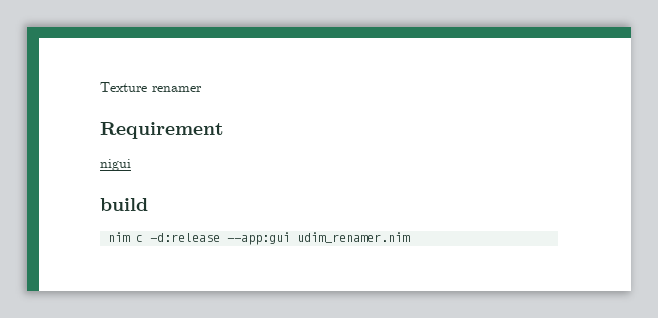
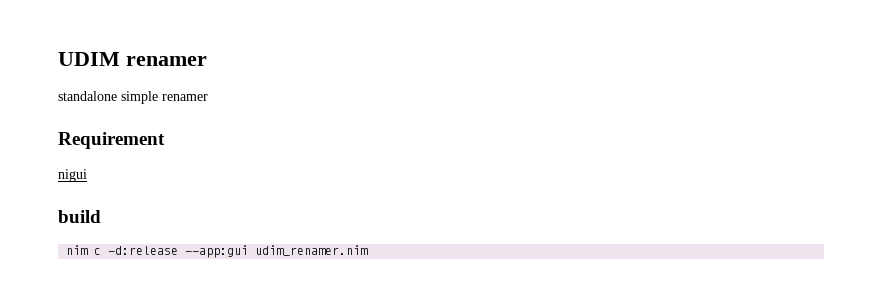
[100,82,147,92] Texture -> [58,52,207,66] [58,91,158,104] UDIM renamer // standalone simple

